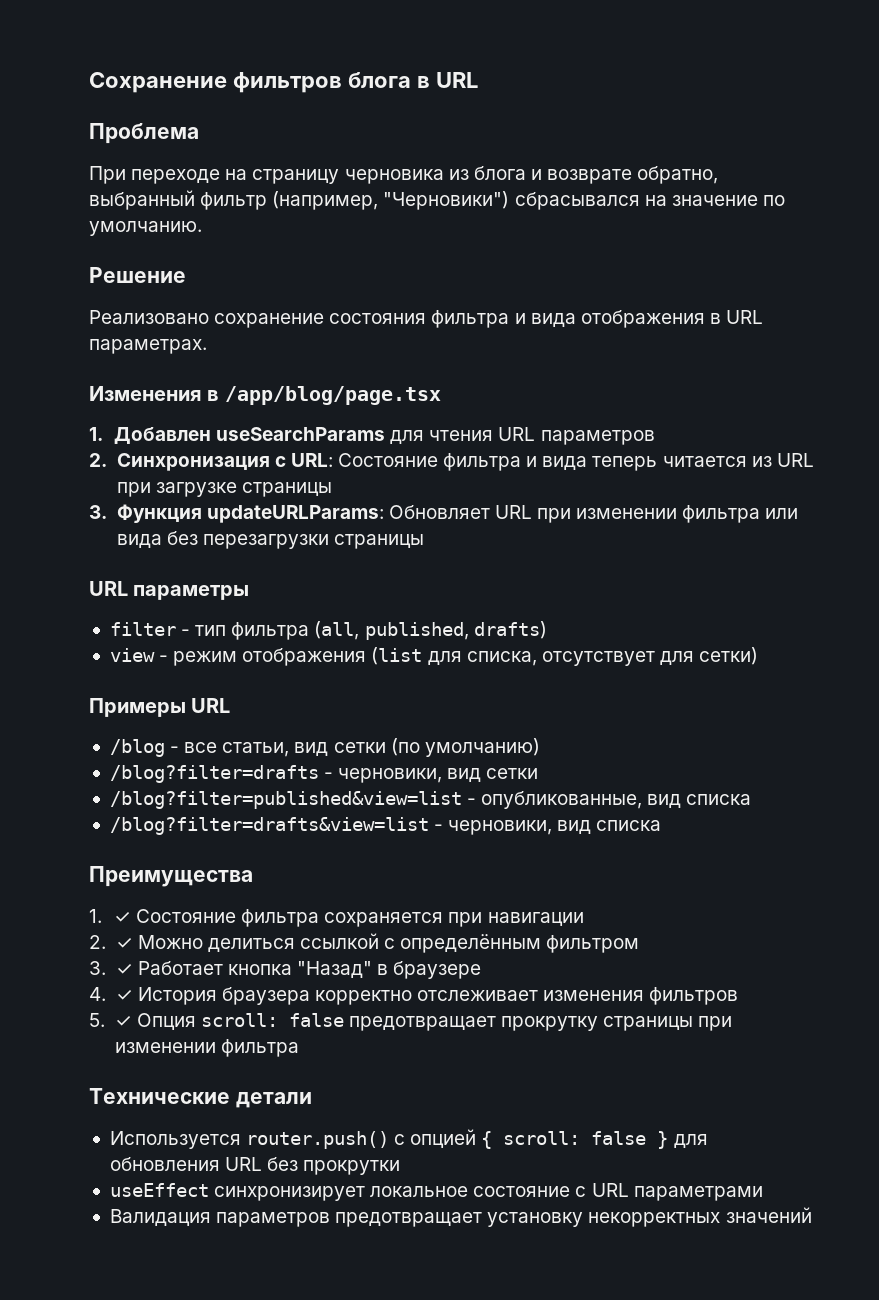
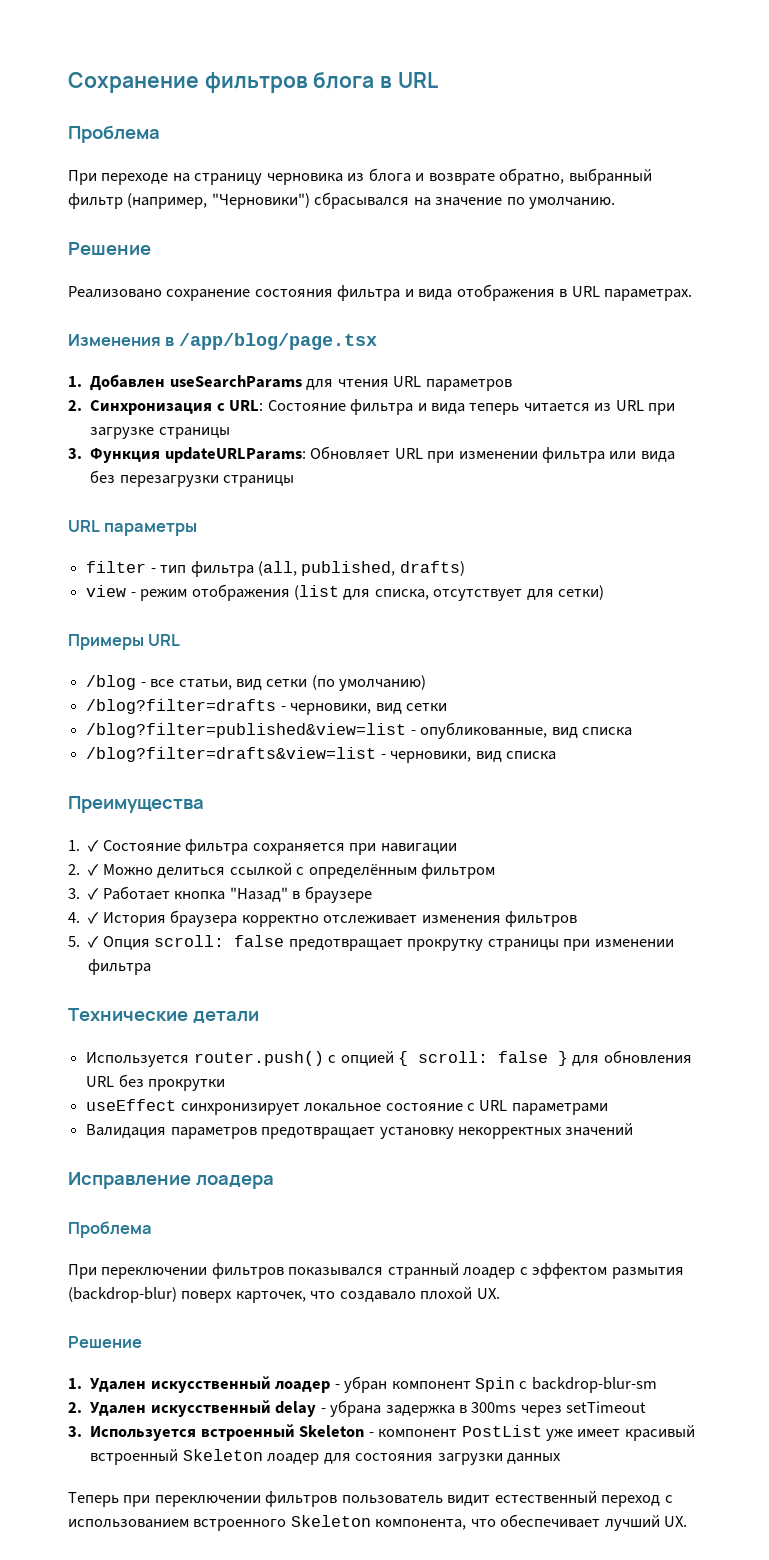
(812, 1215) none -> [68,1172,274,1189] [68,1221,152,1238] [68,1263,684,1279] [68,1287,500,1303] [68,1336,142,1348] [68,1376,657,1393] [68,1400,647,1417] [68,1424,695,1441] [90,1449,561,1465] [68,1491,673,1507] [68,1514,688,1531] // Исправление лоадера // Проблема // При переключении фильтров показывался странный лоадер с эффектом размытия (backdrop-blur) поверх карточек, что создавало плохой UX. // Решение // 1. Удален искусственный лоадер - убран компонент Spin с backdrop-blur-sm // 2. Удален искусственный delay - убрана задержка в 300ms через setTimeout // 3. Используется встроенный Skeleton - компонент PostList уже имеет красивый встроенный Skeleton лоадер для состояния загрузки данных // Теперь при переключении фильтров пользователь видит естественный переход с использованием встроенного Skeleton компонента, что обеспечивает лучший UX.

